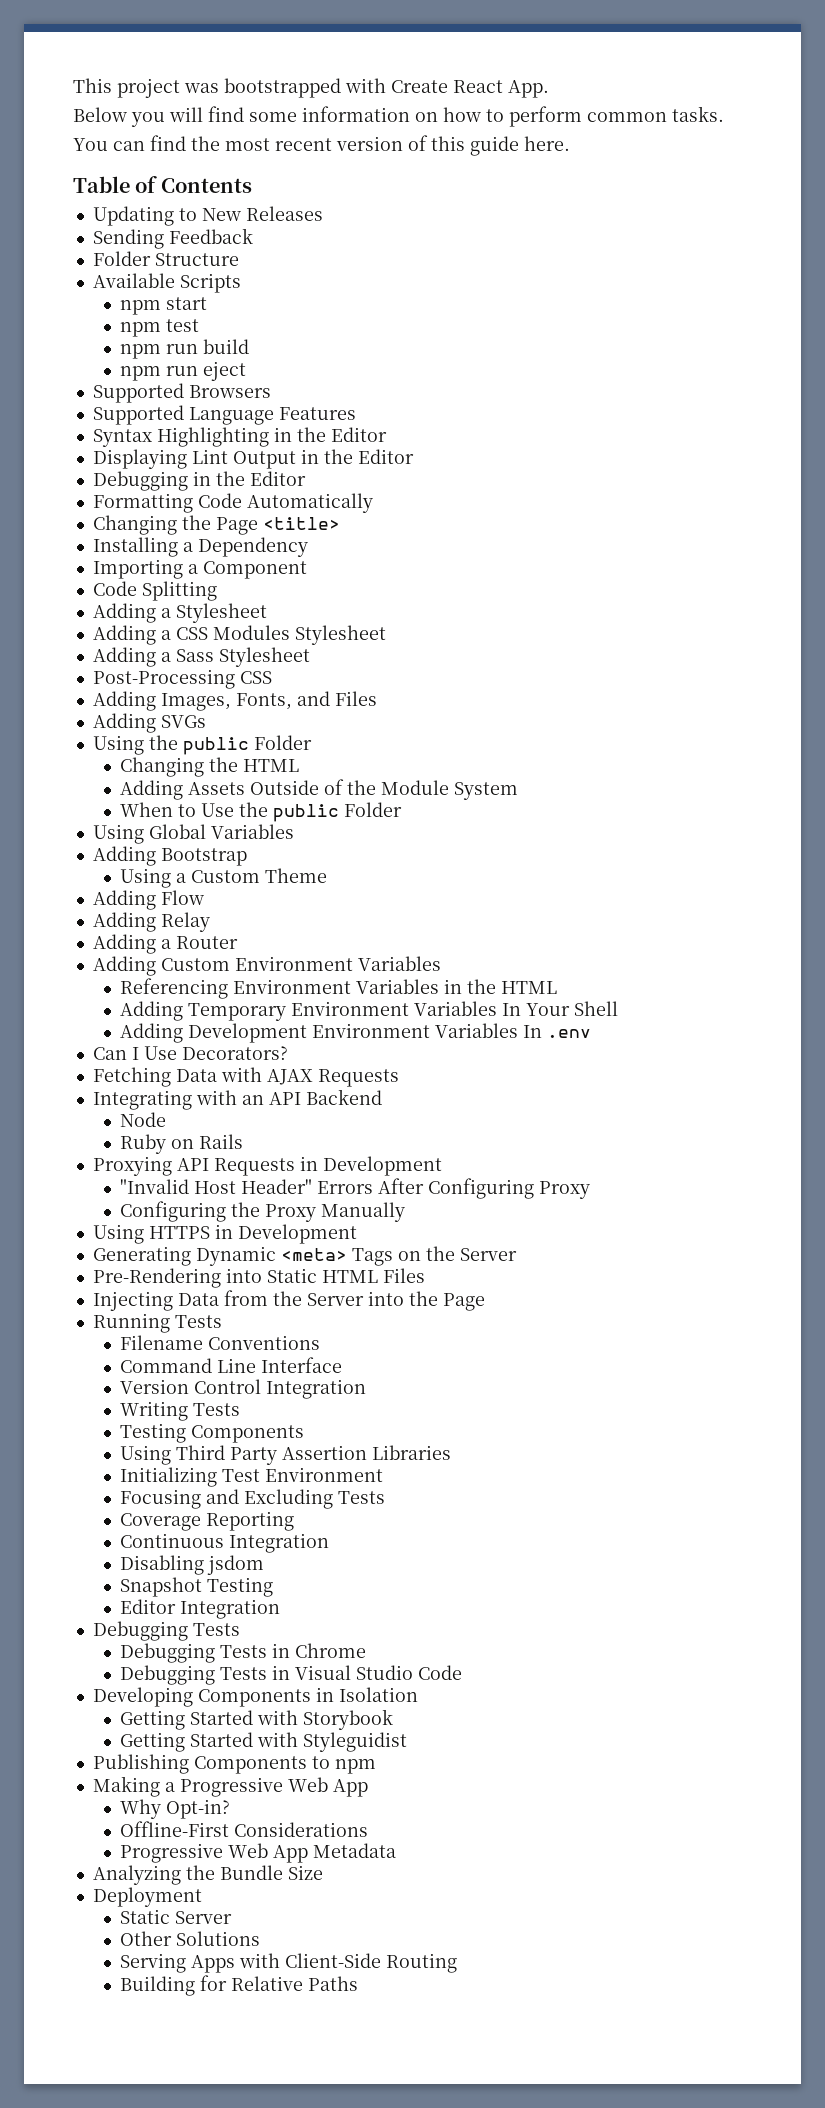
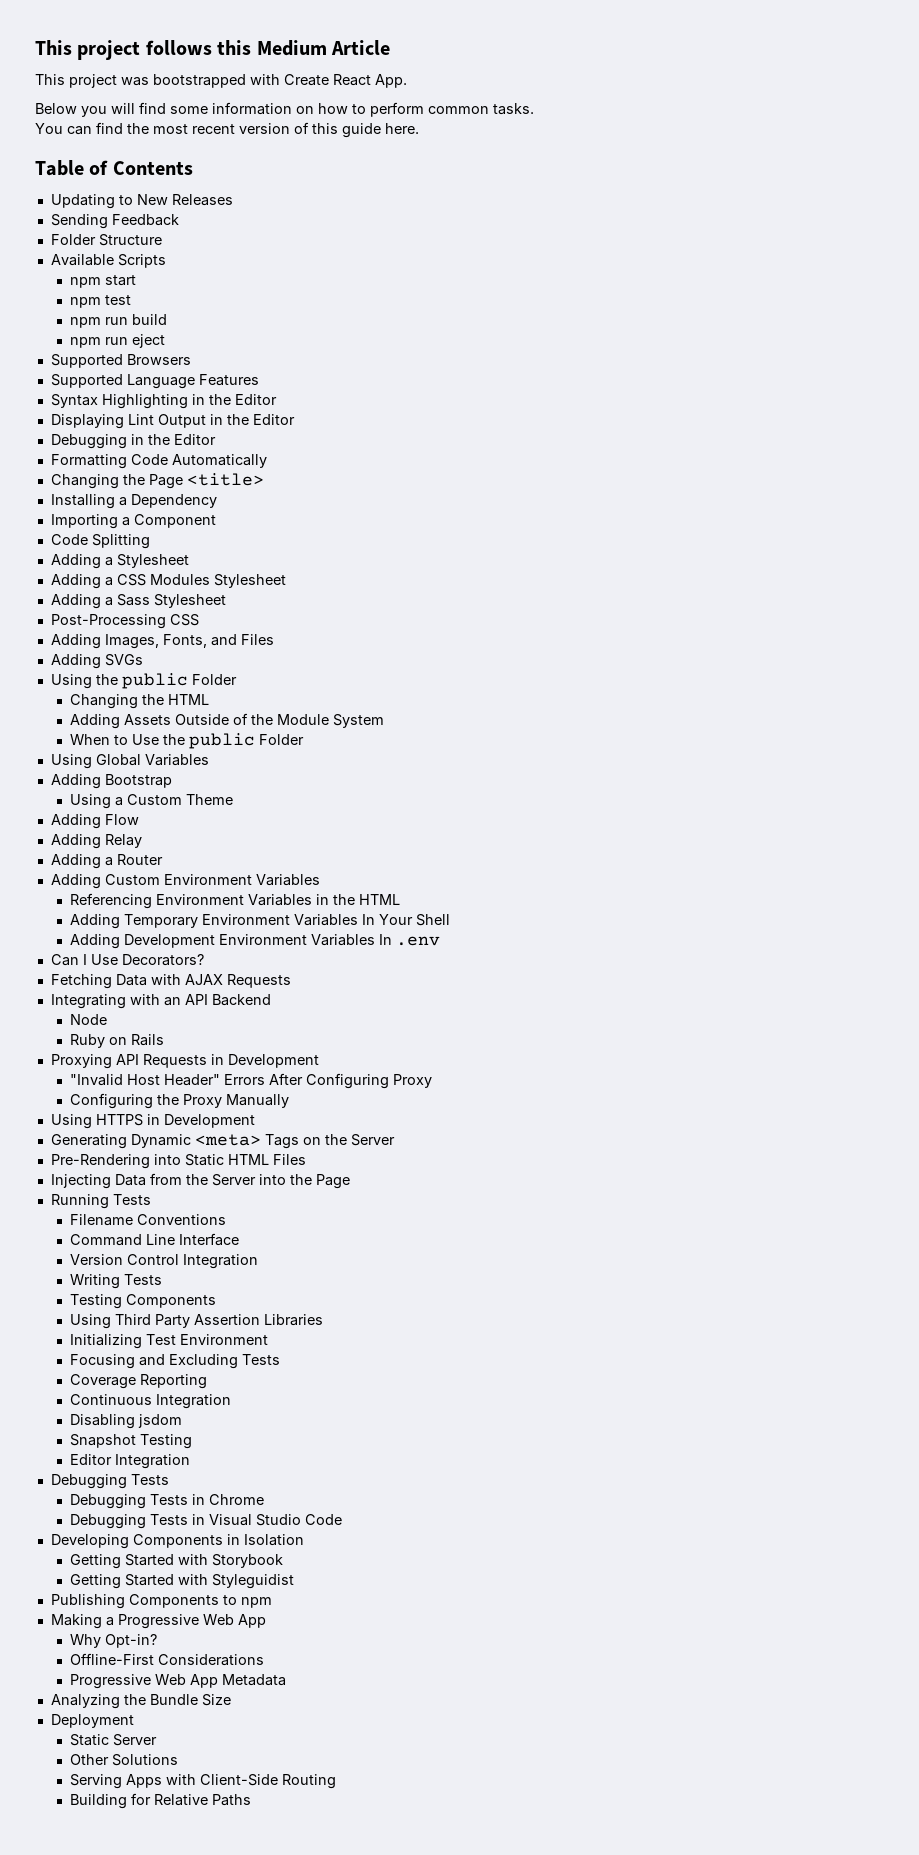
[73,78,180,98] This project -> [35,40,390,60] [35,74,117,88] This project follows this Medium Article // This project

